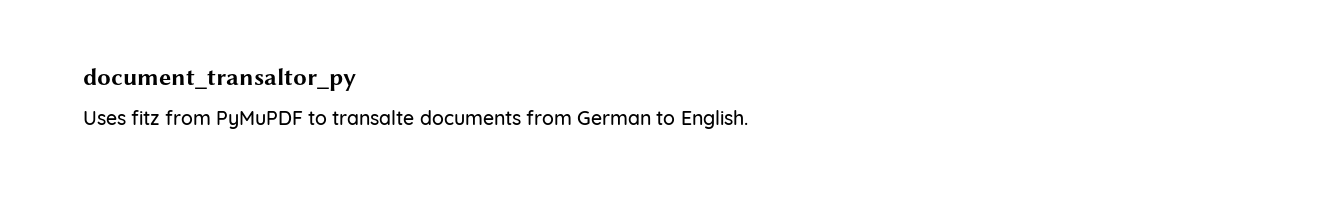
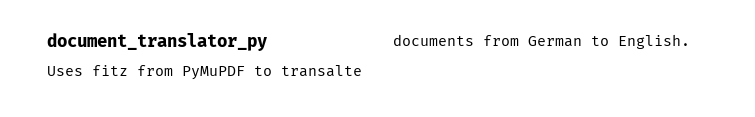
[83,68,356,91] document_transaltor_py -> [47,33,267,51] document_translator_py

